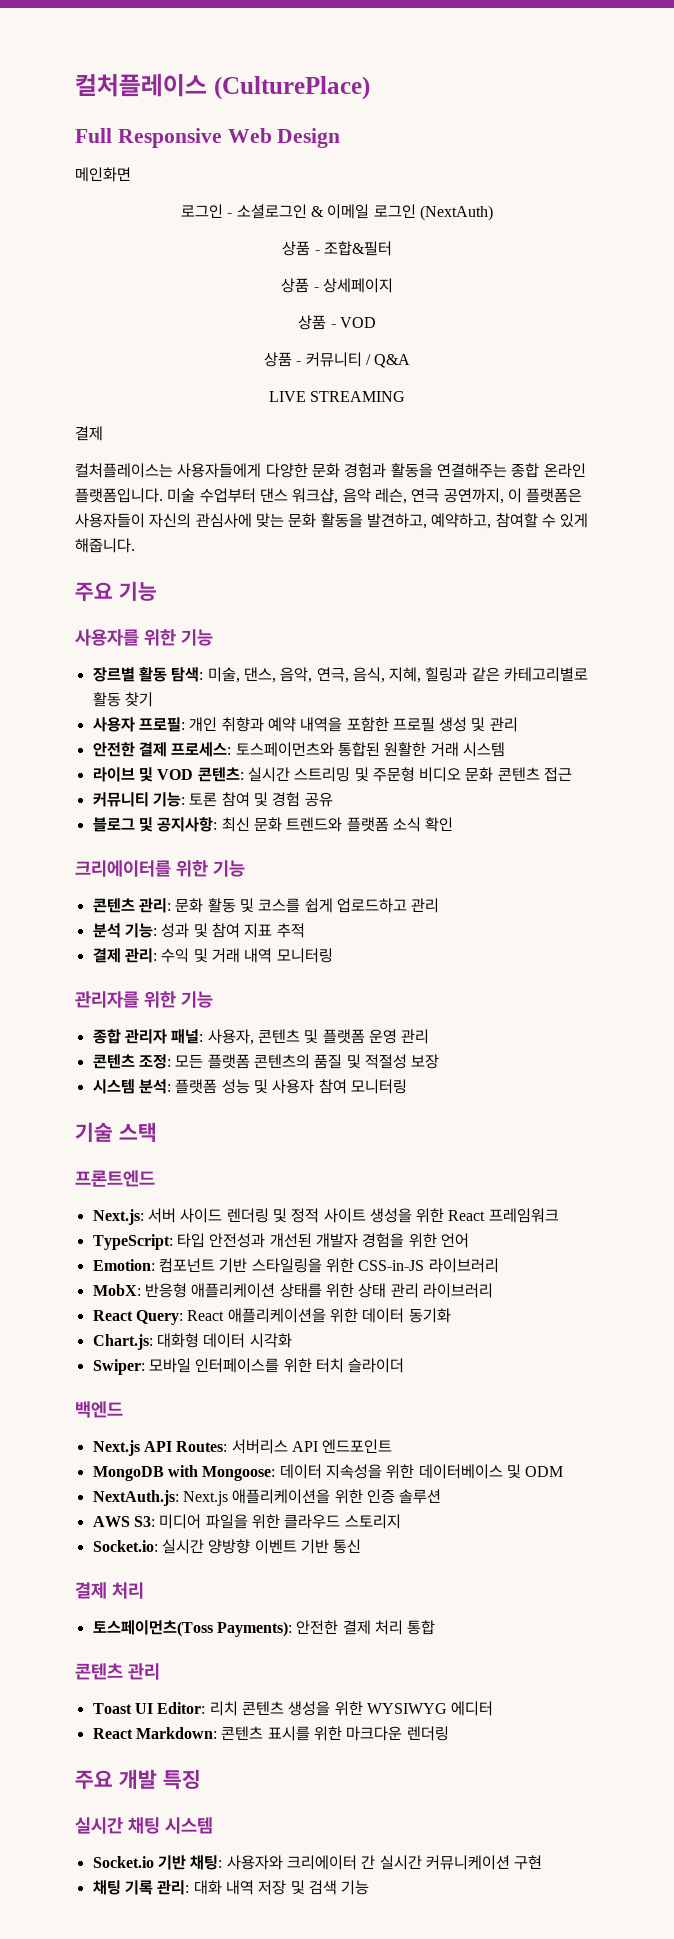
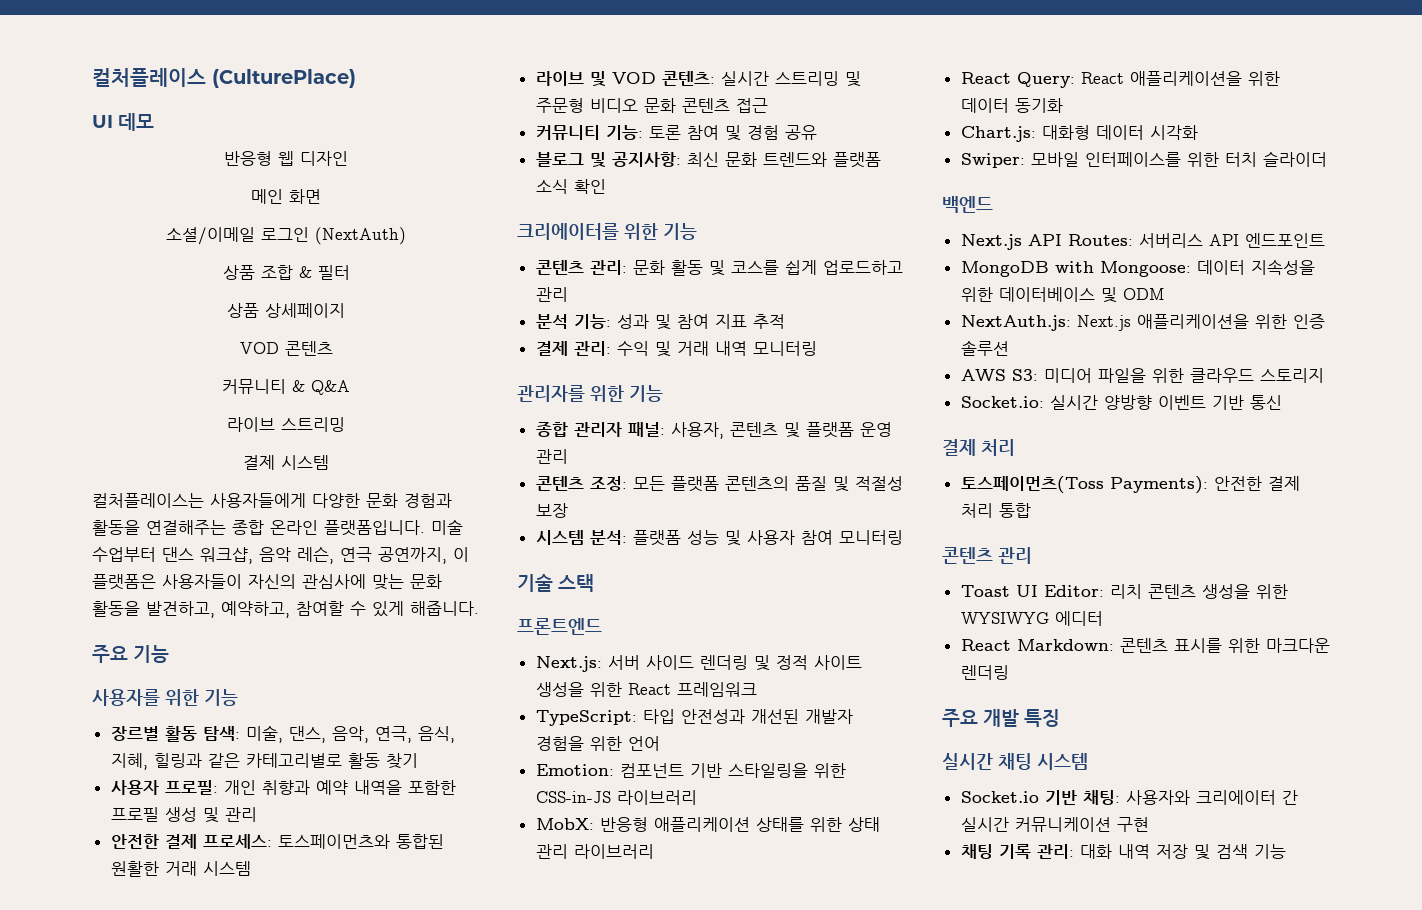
[75,128,341,148] [75,167,131,182] [181,204,370,219] Full Responsive Web Design // 메인화면 // 로그인 - 소셜로그인 & 이메일 -> [92,113,154,131] [224,151,348,166] [251,189,321,204] [166,227,255,245] UI 데모 // 반응형 웹 디자인 // 메인 화면 // 소셜/이메일
[314,241,392,256] [281,278,319,293] - 조합&필터 // 상품 - -> [260,265,350,280] [227,303,259,318] 조합 & 필터 // 상품
[298,315,376,330] [263,352,371,367] 상품 - VOD // 상품 - 커뮤니티 / -> [239,341,333,356] [222,379,305,394] VOD 콘텐츠 // 커뮤니티 &
[268,391,406,402] [75,426,103,441] LIVE STREAMING // 결제 -> [227,417,345,432] [243,455,329,470] 라이브 스트리밍 // 결제 시스템

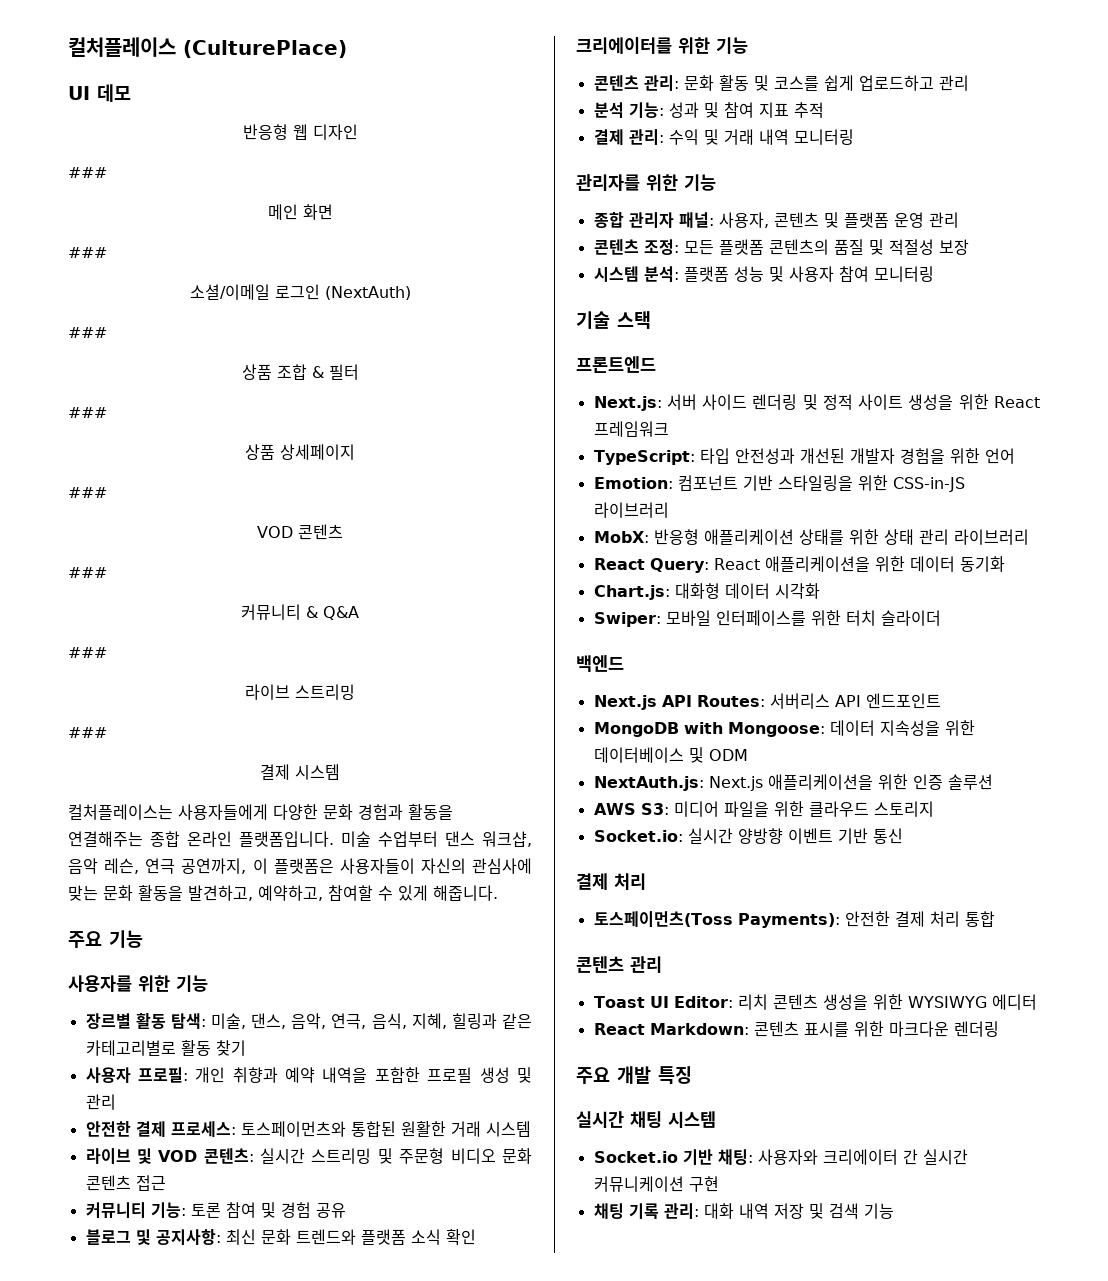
(348, 158) none -> [68,167,107,178] // ###
(321, 196) none -> [68,247,107,258] // ###
(406, 236) none -> [68,327,107,338] // ###
(350, 272) none -> [68,407,107,418] // ###
(345, 310) none -> [68,487,107,498] // ###
(333, 348) none -> [68,567,107,578] // ###
(350, 387) none -> [68,647,107,658] // ###
(345, 424) none -> [68,727,107,738] // ###

